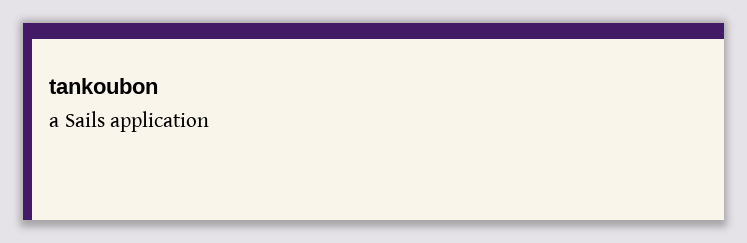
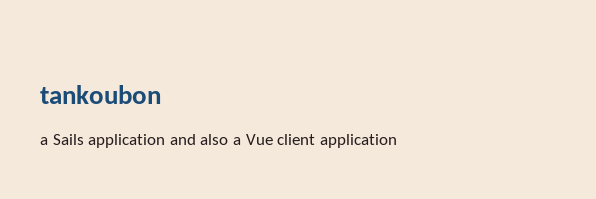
(210, 121) none -> [169,134,397,148] and also a Vue client application

